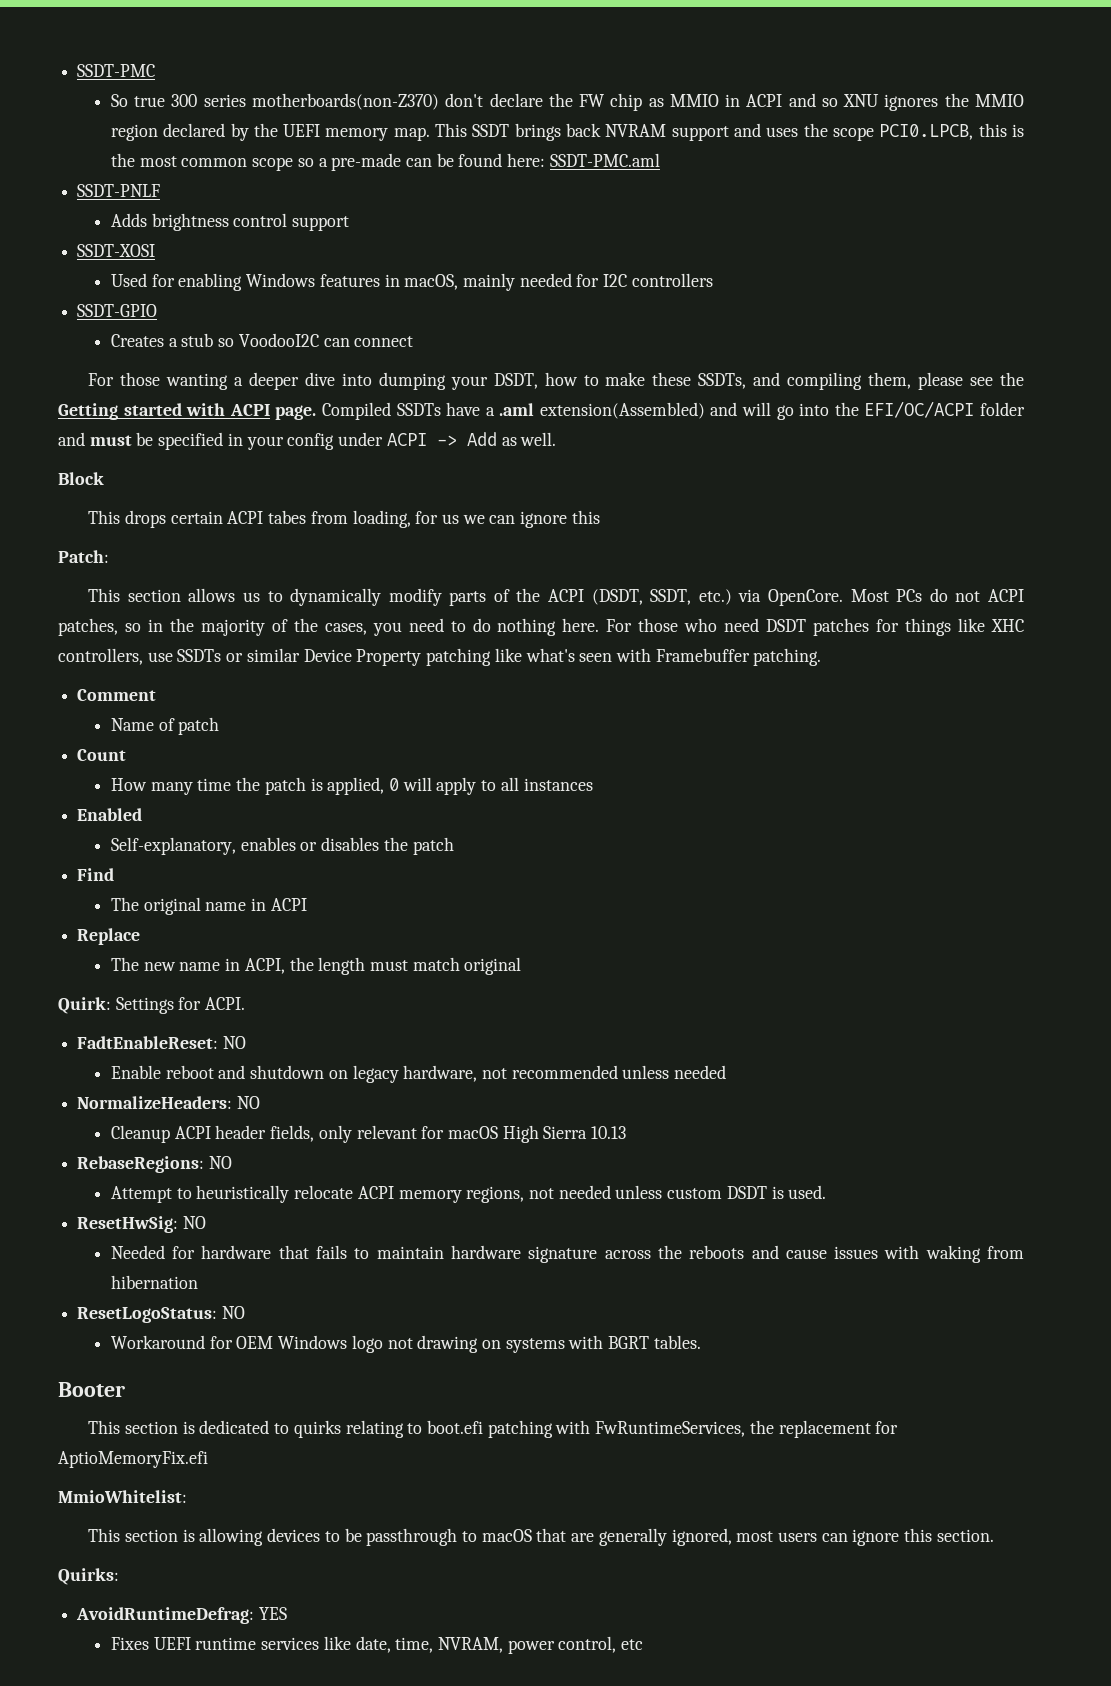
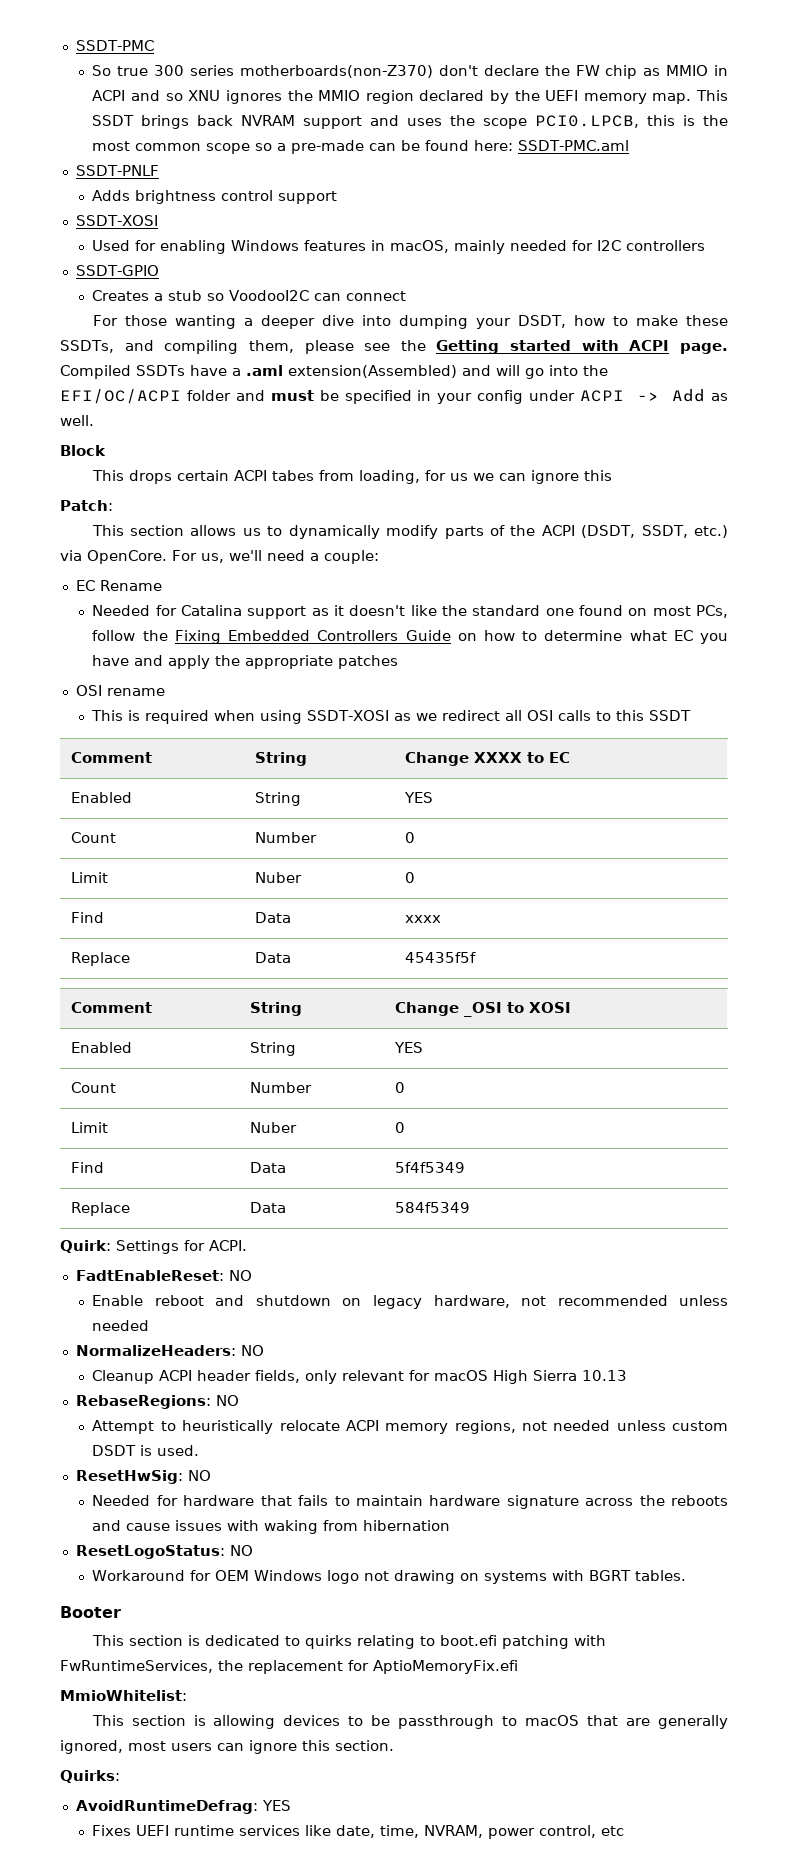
[850,588,1025,602] [58,618,1024,636] [58,648,822,666] [77,689,157,701] [110,717,220,735] [77,749,127,761] [110,777,593,795] [77,808,143,821] [110,837,454,855] [77,868,115,881] [110,897,307,915] [77,928,141,945] [110,957,522,975] Most PCs do not ACPI patches, so in the majority of the cases, you need to do nothing here. For those who need DSDT patches for things like XHC controllers, use SSDTs or similar Device Property patching like what's seen with Framebuffer patching. // Comment // Name of patch // Count // How many time the patch is applied, 0 will apply to all instances // Enabled // Self-explanatory, enables or disables the patch // Find // The original name in ACPI // Replace // The new name in ACPI, the length must match original -> [172,550,379,564] [75,580,162,591] [92,605,729,619] [92,630,728,644] [92,655,399,669] [75,685,165,696] [91,710,692,724] [71,752,153,763] [255,752,308,766] [405,752,571,766] [71,792,133,803] [255,792,302,806] [404,792,434,803] [71,832,117,843] [255,832,318,843] [405,832,416,843] [71,872,109,883] [255,872,303,883] [405,872,416,883] [71,912,105,923] [255,912,292,923] [405,915,442,923] [71,952,131,966] [255,952,292,963] [405,952,477,963] [71,1002,153,1013] [250,1002,303,1016] [395,1002,572,1017] [71,1042,133,1053] [250,1042,297,1056] [394,1042,424,1053] [71,1082,117,1093] [250,1082,313,1093] [395,1082,406,1093] [71,1122,109,1133] [250,1122,298,1133] [395,1122,406,1133] [71,1162,105,1173] [250,1162,287,1173] [395,1162,466,1173] [71,1202,131,1216] [250,1202,287,1213] [395,1202,471,1213] For us, we'll need a couple: // EC Rename // Needed for Catalina support as it doesn't like the standard one found on most PCs, follow the Fixing Embedded Controllers Guide on how to determine what EC you have and apply the appropriate patches // OSI rename // This is required when using SSDT-XOSI as we redirect all OSI calls to this SSDT // Comment | String | Change XXXX to EC // Enabled | String | YES // Count | Number | 0 // Limit | Nuber | 0 // Find | Data | xxxx // Replace | Data | 45435f5f // Comment | String | Change _OSI to XOSI // Enabled | String | YES // Count | Number | 0 // Limit | Nuber | 0 // Find | Data | 5f4f5349 // Replace | Data | 584f5349

